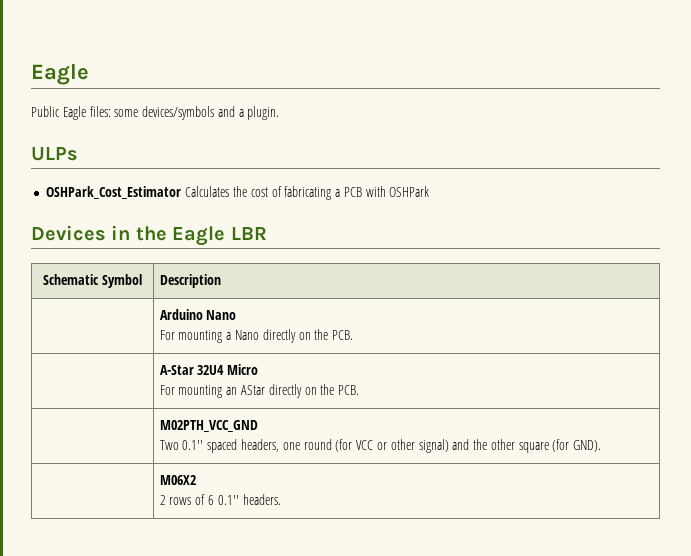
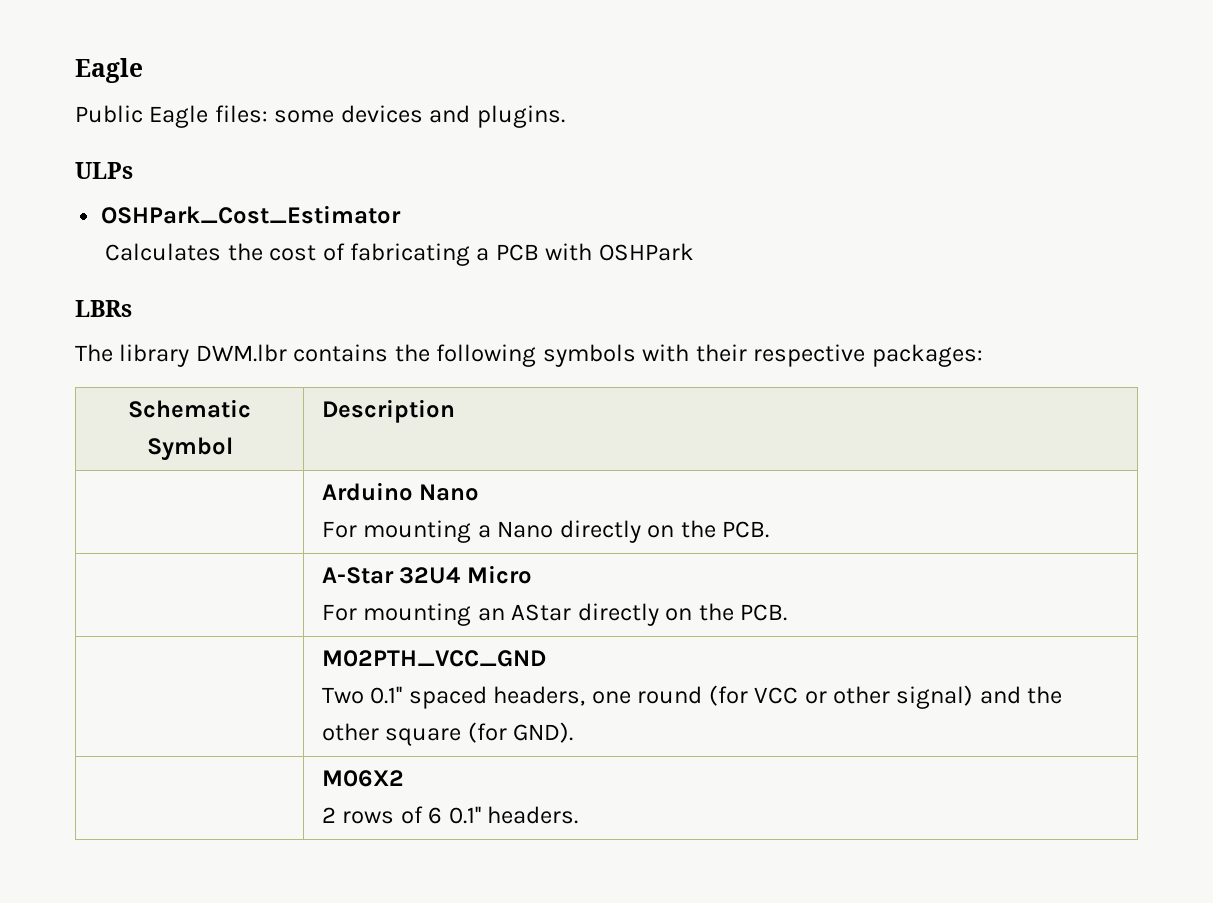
[142,106,280,120] devices/symbols and a plugin. -> [340,105,565,128] devices and plugins.
(182, 192) none -> (402, 214) //
[31,225,267,246] Devices in the Eagle LBR -> [75,300,132,317] [75,344,983,367] LBRs // The library DWM.lbr contains the following symbols with their respective packages:

